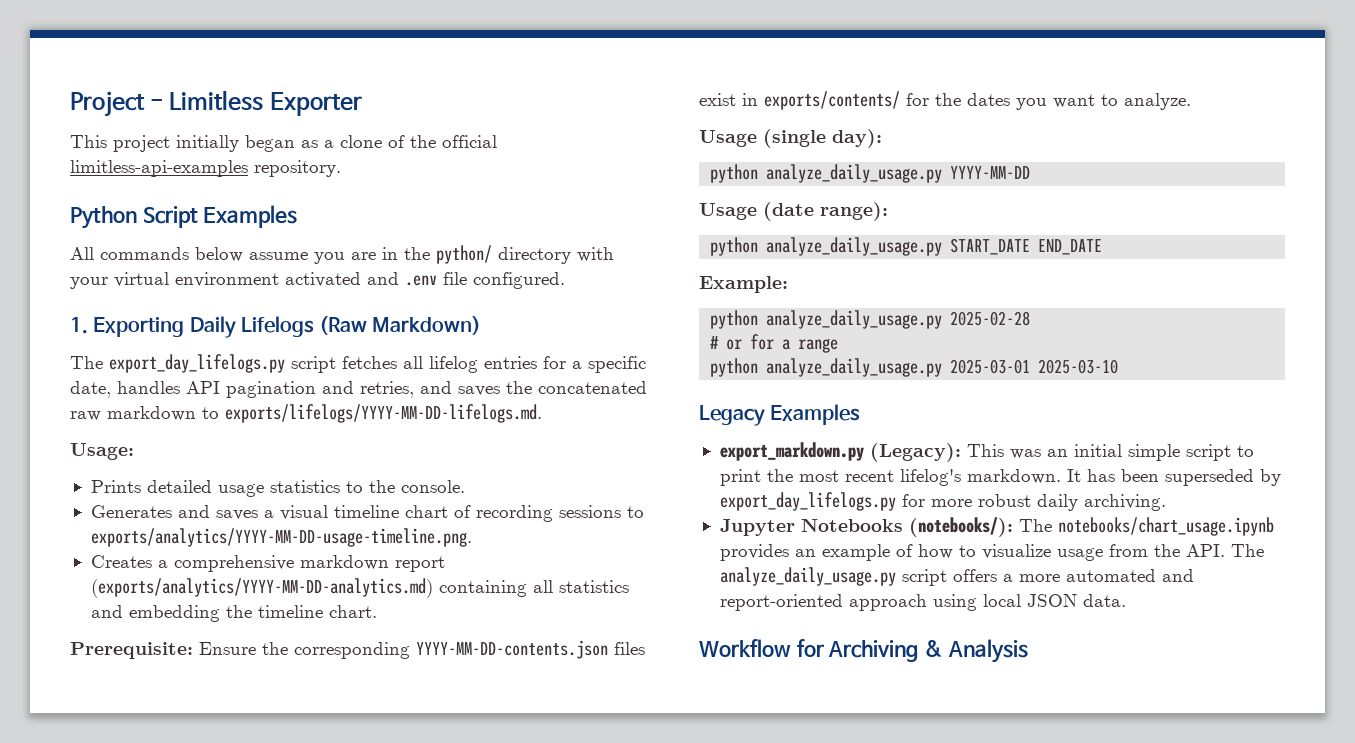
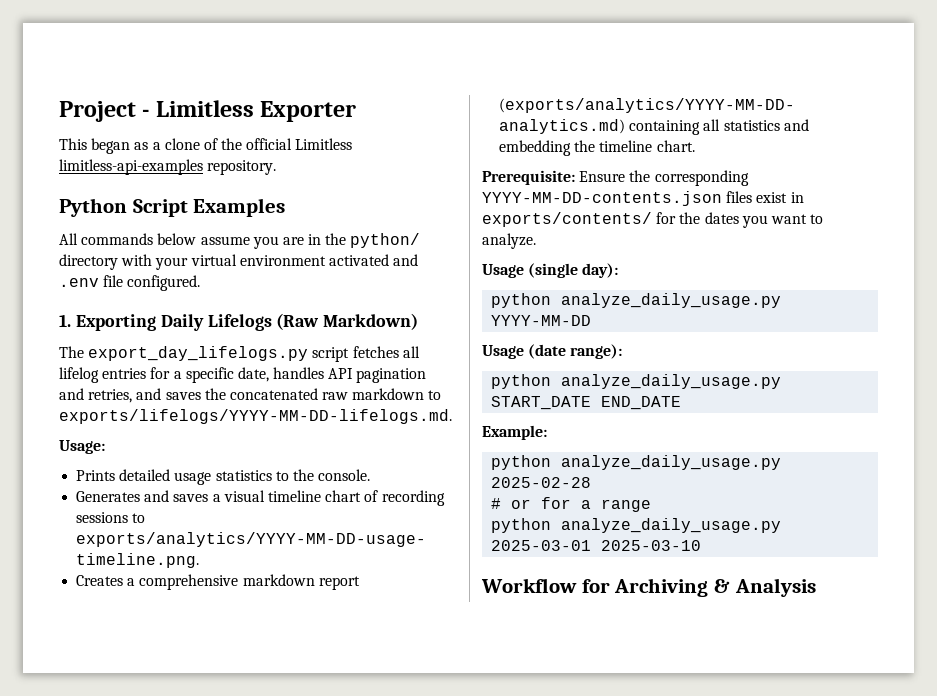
[113,135,239,152] project initially -> (87, 144) none
(497, 141) none -> [295,138,353,150] Limitless
[699,404,861,426] [719,442,1254,462] [719,469,1281,486] [719,492,1166,511] [719,517,1274,537] [719,544,1264,561] [719,567,1194,586] [719,594,1126,611] // Legacy Examples // export_markdown.py (Legacy): This was an initial simple script to print the most recent lifelog's markdown. It has been superseded by export_day_lifelogs.py for more robust daily archiving. // Jupyter Notebooks (notebooks/): The notebooks/chart_usage.ipynb provides an example of how to visualize usage from the API. The analyze_daily_usage.py script offers a more automated and report-oriented approach using local JSON data. -> (702, 545) none

